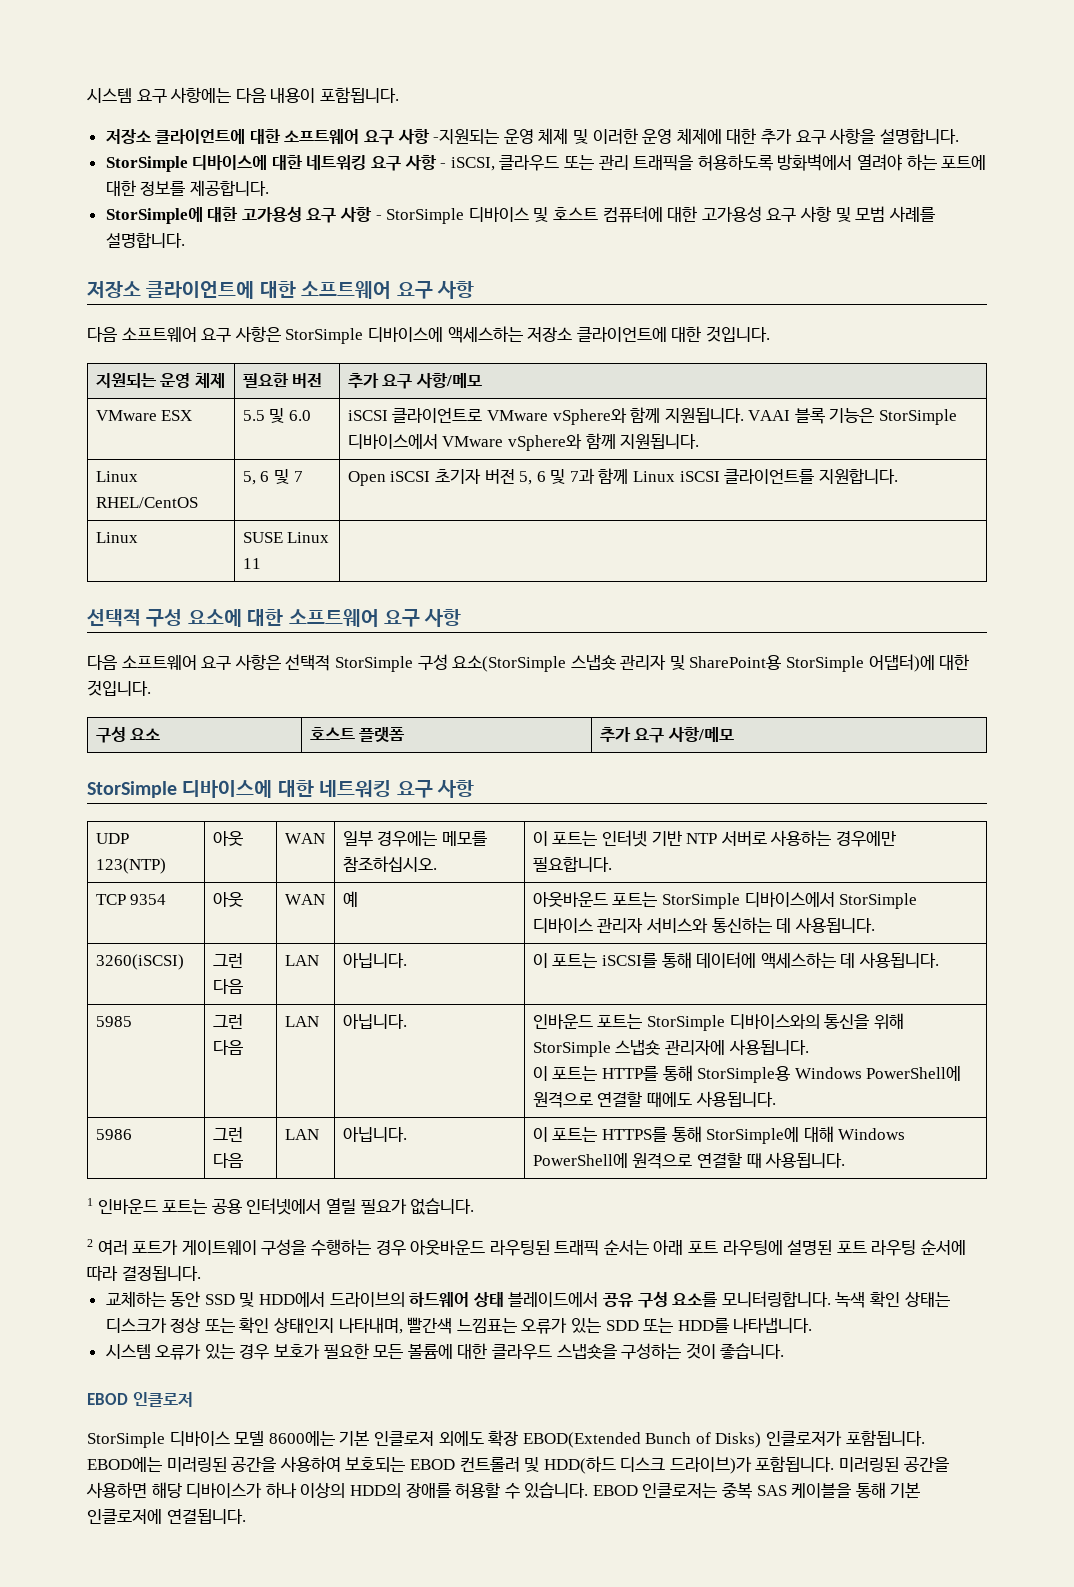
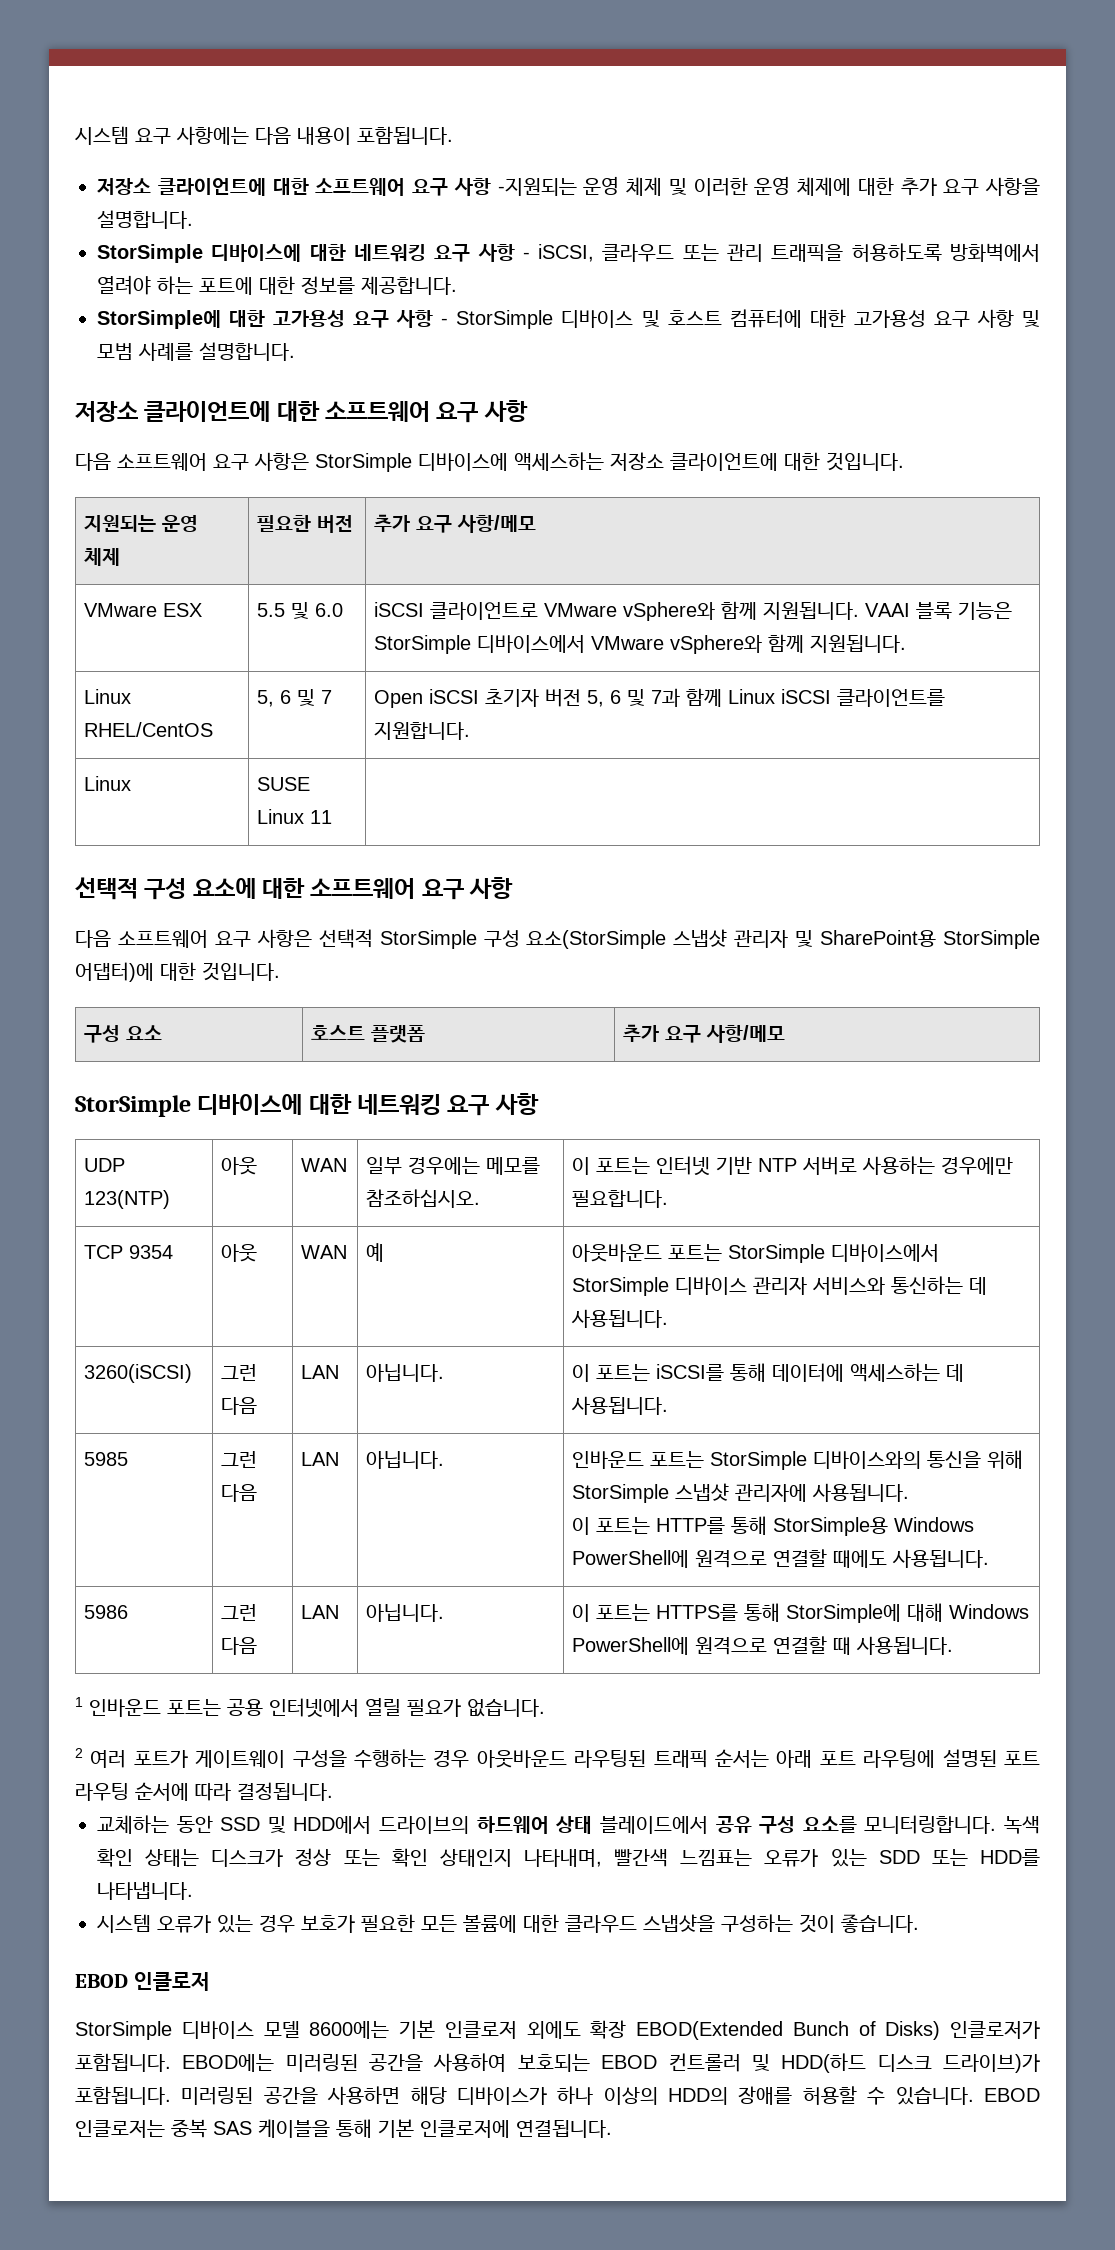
[570,655,616,670] 스냅숏 -> [673,929,728,947] 스냅샷
[615,1040,661,1055] 스냅숏 -> [675,1483,730,1501] 스냅샷
[556,1344,617,1359] 스냅숏을 -> [643,1914,715,1932] 스냅샷을

